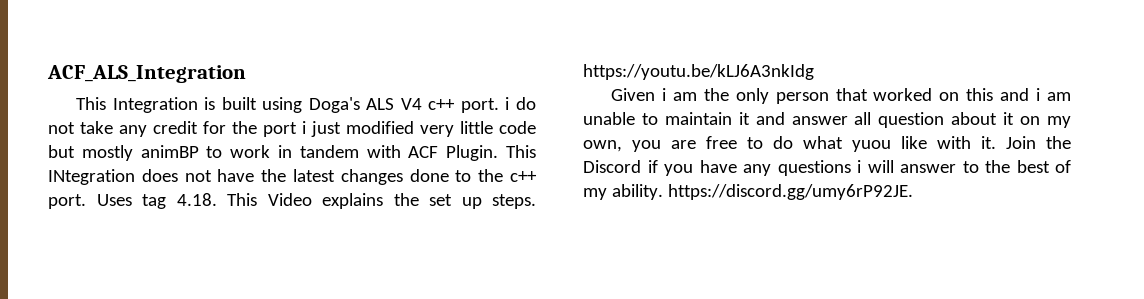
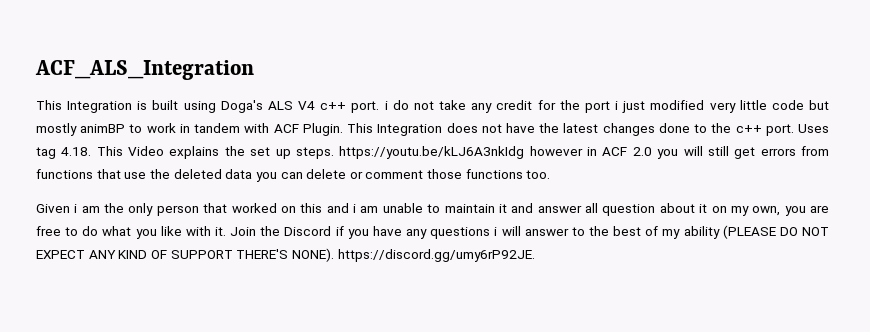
[48,169,135,185] INtegration -> [377,124,443,136] Integration
(814, 72) none -> [529,146,829,159] [36,169,551,182] however in ACF 2.0 you will still get errors from functions that use the deleted data you can delete or comment those functions too.
[852,140,891,152] yuou -> [135,229,157,239] you
[611,184,663,200] ability. -> [683,225,830,239] [36,248,334,262] ability (PLEASE DO NOT EXPECT ANY KIND OF SUPPORT THERE'S NONE).

